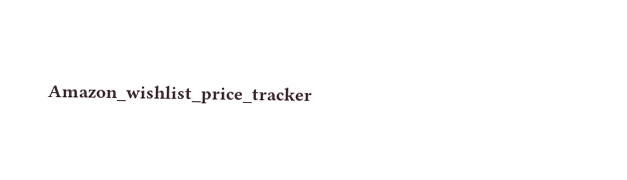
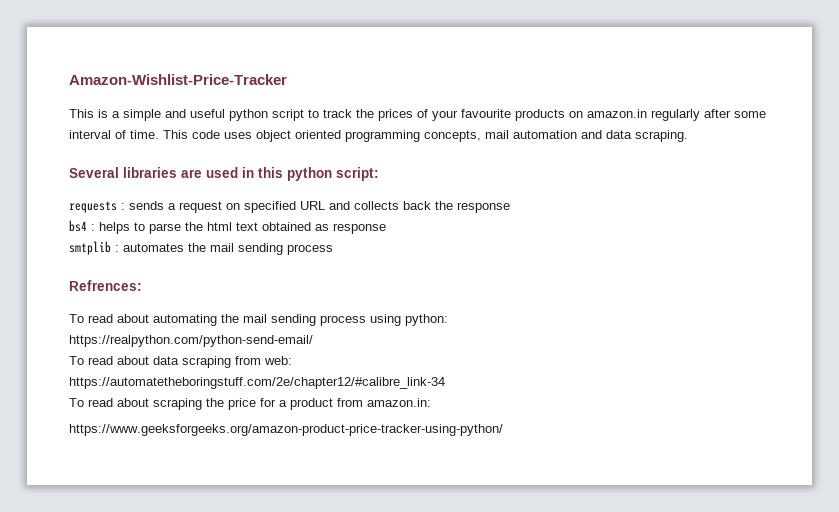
[47,84,313,105] Amazon_wishlist_price_tracker -> [69,74,287,85] [69,109,766,121] [69,130,688,142] [69,167,379,181] [69,201,510,213] [69,220,386,234] [69,241,333,255] [69,280,142,291] [69,314,448,326] [69,335,313,347] [69,356,292,368] [69,377,445,389] [69,398,431,410] [69,424,503,436] Amazon-Wishlist-Price-Tracker // This is a simple and useful python script to track the prices of your favourite products on amazon.in regularly after some interval of time. This code uses object oriented programming concepts, mail automation and data scraping. // Several libraries are used in this python script: // requests : sends a request on specified URL and collects back the response // bs4 : helps to parse the html text obtained as response // smtplib : automates the mail sending process // Refrences: // To read about automating the mail sending process using python: // https://realpython.com/python-send-email/ // To read about data scraping from web: // https://automatetheboringstuff.com/2e/chapter12/#calibre_link-34 // To read about scraping the price for a product from amazon.in: // https://www.geeksforgeeks.org/amazon-product-price-tracker-using-python/

